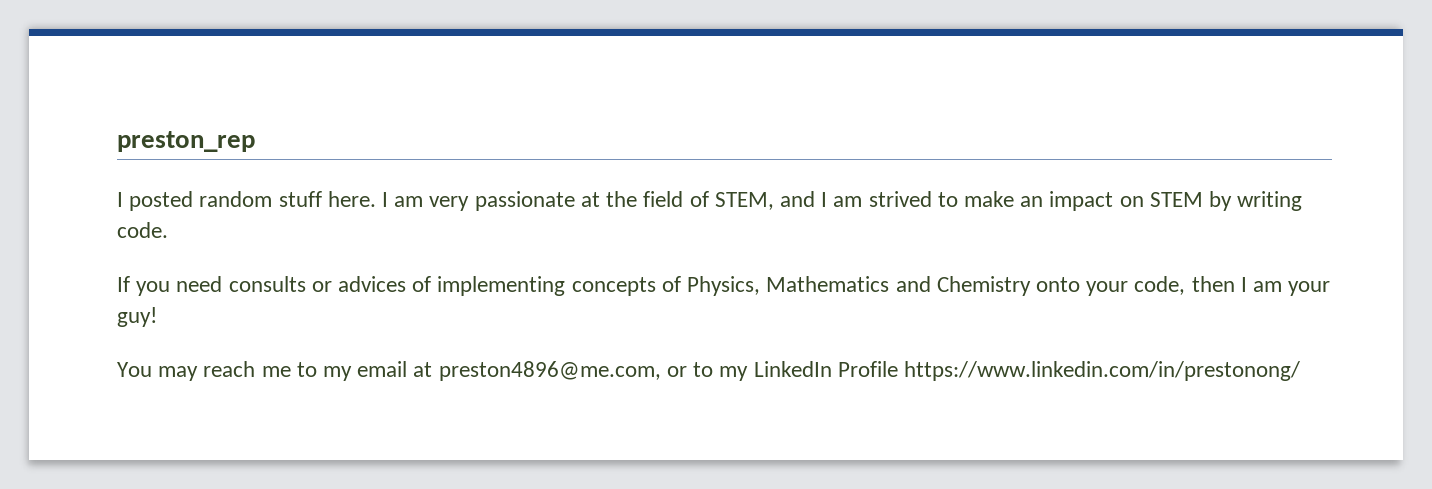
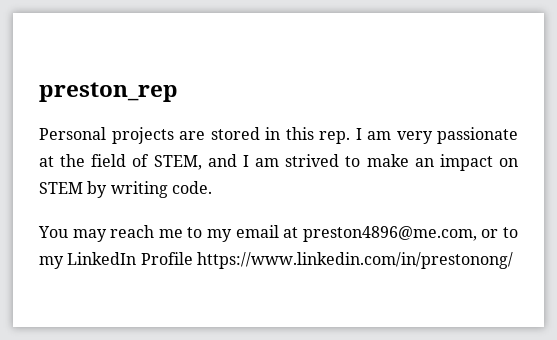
[117,191,376,211] I posted random stuff here. -> [39,127,350,144] Personal projects are stored in this rep.
[117,276,1331,296] [117,307,157,327] // If you need consults or advices of implementing concepts of Physics, Mathematics and Chemistry onto your code, then I am your guy! -> (212, 187) none

